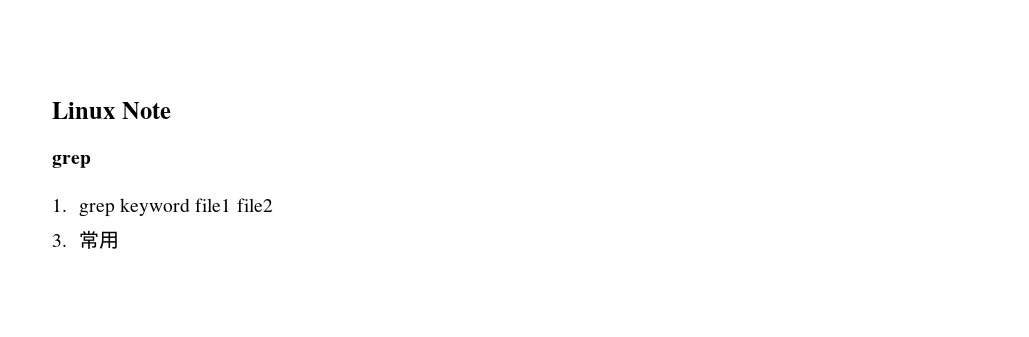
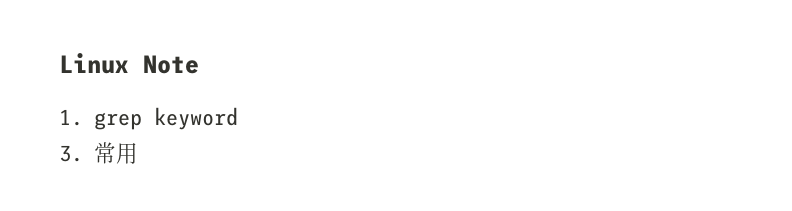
[52,155,91,168] // grep -> (199, 64) none
[195,198,273,212] file1 file2 -> (239, 118) none

